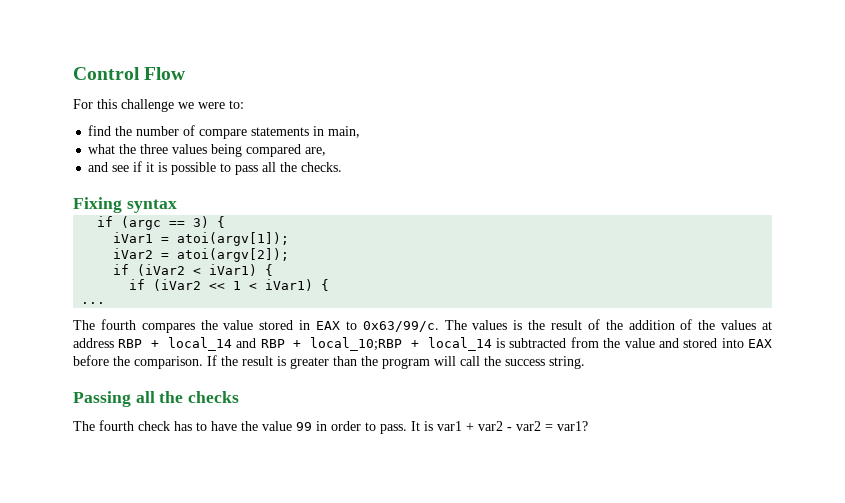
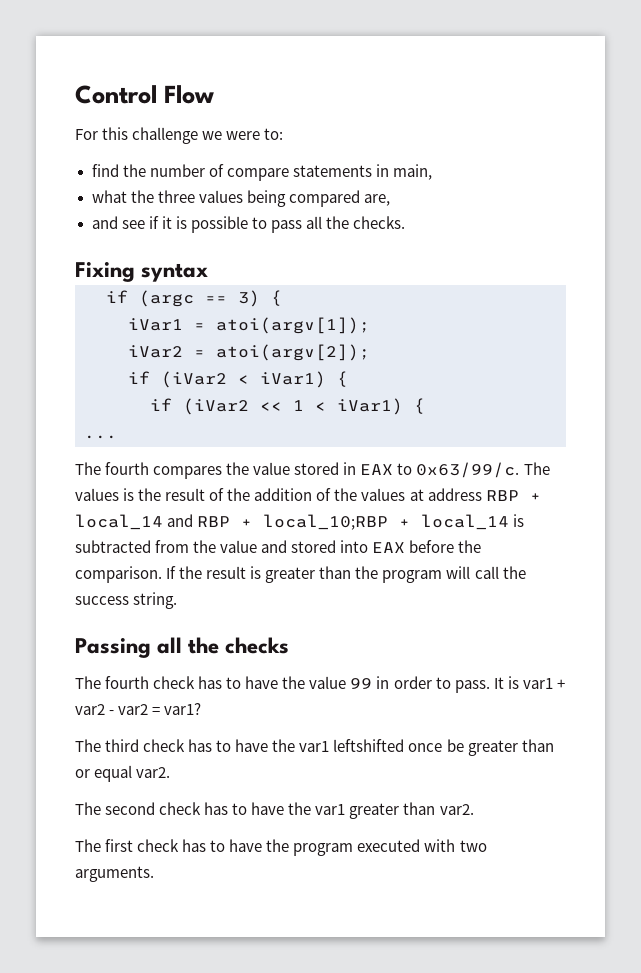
(588, 426) none -> [75,739,554,756] [75,765,171,782] [75,802,474,819] [75,839,487,856] [75,866,154,882] // The third check has to have the var1 leftshifted once be greater than or equal var2. // The second check has to have the var1 greater than var2. // The first check has to have the program executed with two arguments.

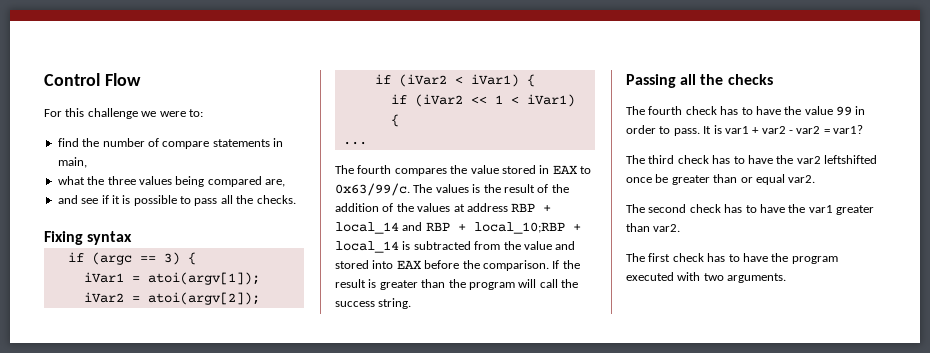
[299,741,330,752] var1 -> [796,156,821,164] var2

